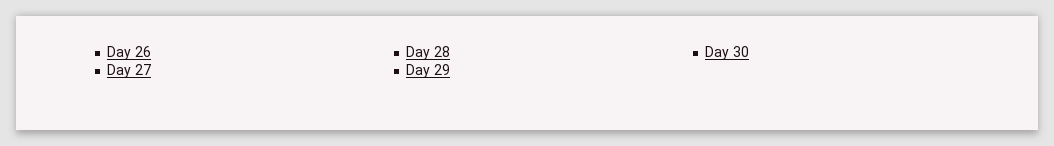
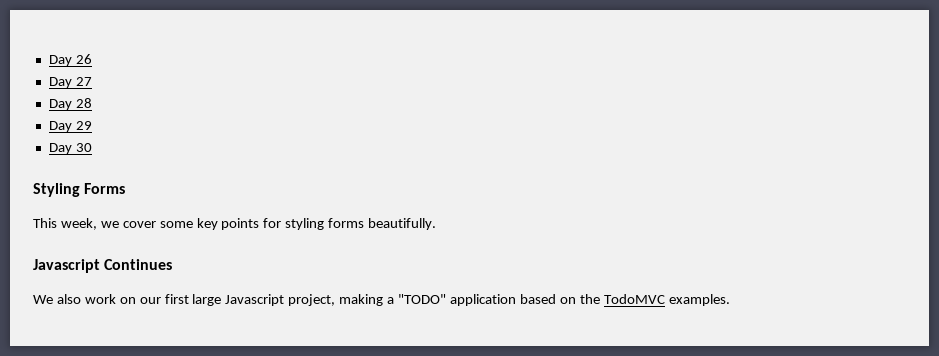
(750, 51) none -> [33,183,126,197] [33,218,437,230] [33,259,173,273] [33,294,730,306] // Styling Forms // This week, we cover some key points for styling forms beautifully. // Javascript Continues // We also work on our first large Javascript project, making a "TODO" application based on the TodoMVC examples.

